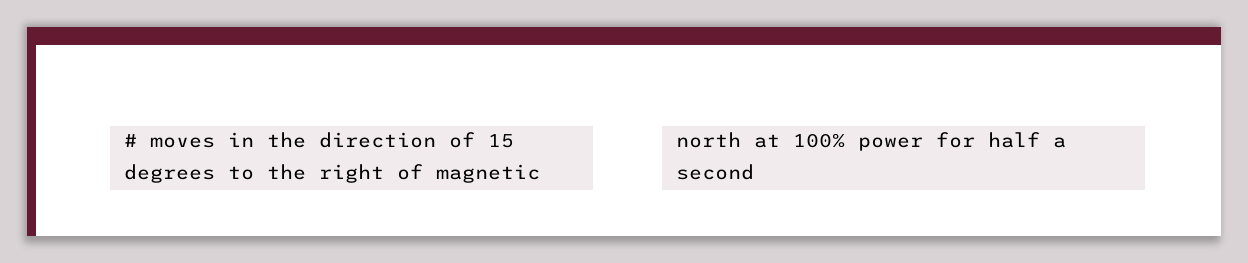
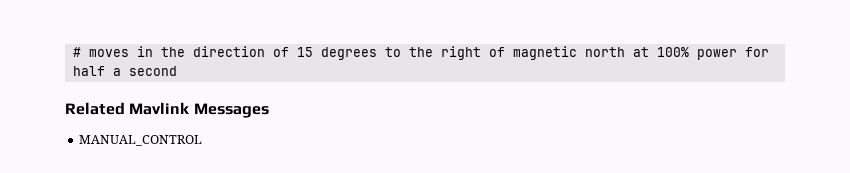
(754, 172) none -> [65,102,269,118] [78,135,202,146] // Related Mavlink Messages // MANUAL_CONTROL

